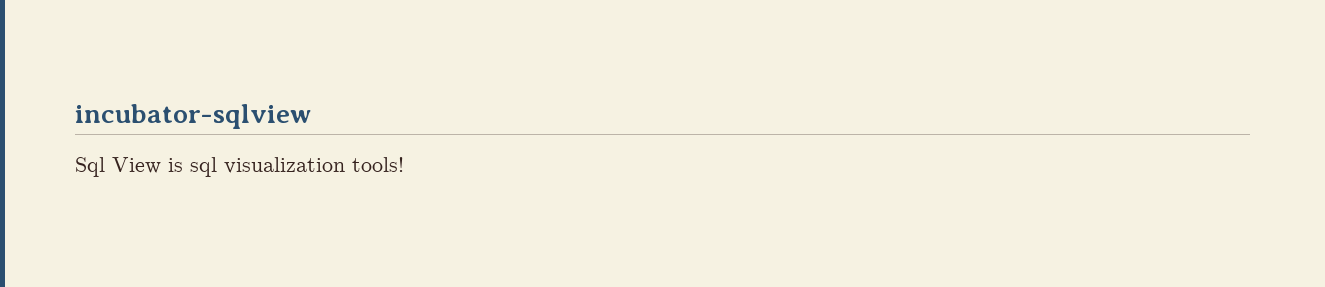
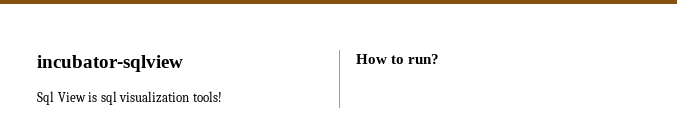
(404, 164) none -> [356,54,440,64] // How to run?

